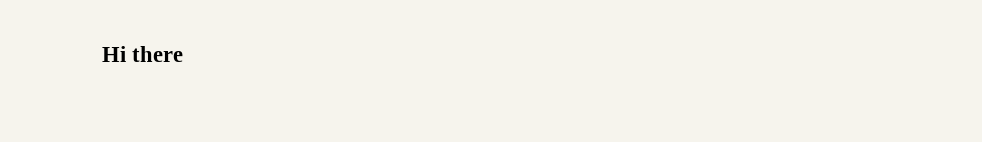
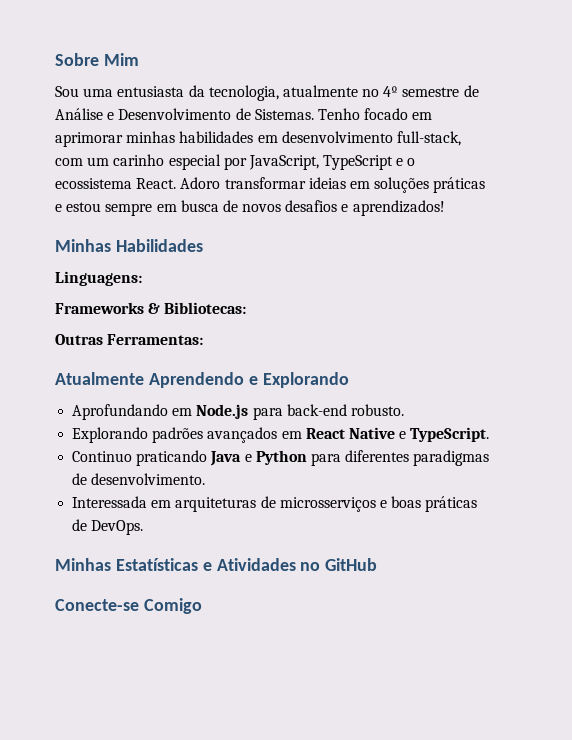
[102,46,184,62] Hi there -> [55,53,139,66] [55,85,479,101] [55,108,433,120] [55,131,461,147] [55,154,416,170] [55,177,486,193] [55,200,445,216] [55,239,203,252] [55,271,142,286] [55,302,247,314] [55,334,204,345] [55,372,349,388] [72,404,404,420] [72,427,490,443] [72,450,490,466] [72,473,206,485] [72,496,478,512] [72,519,144,535] [55,558,378,571] [55,598,202,614] Sobre Mim // Sou uma entusiasta da tecnologia, atualmente no 4º semestre de Análise e Desenvolvimento de Sistemas. Tenho focado em aprimorar minhas habilidades em desenvolvimento full-stack, com um carinho especial por JavaScript, TypeScript e o ecossistema React. Adoro transformar ideias em soluções práticas e estou sempre em busca de novos desafios e aprendizados! // Minhas Habilidades // Linguagens: // Frameworks & Bibliotecas: // Outras Ferramentas: // Atualmente Aprendendo e Explorando // Aprofundando em Node.js para back-end robusto. // Explorando padrões avançados em React Native e TypeScript. // Continuo praticando Java e Python para diferentes paradigmas de desenvolvimento. // Interessada em arquiteturas de microsserviços e boas práticas de DevOps. // Minhas Estatísticas e Atividades no GitHub // Conecte-se Comigo

